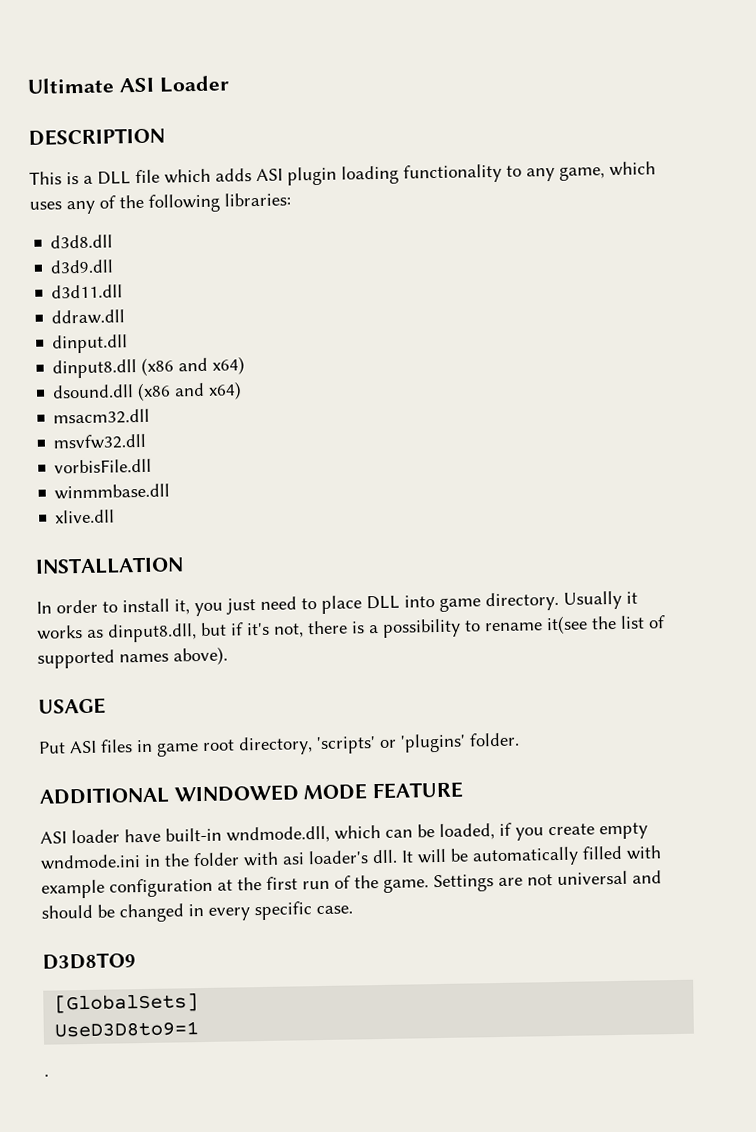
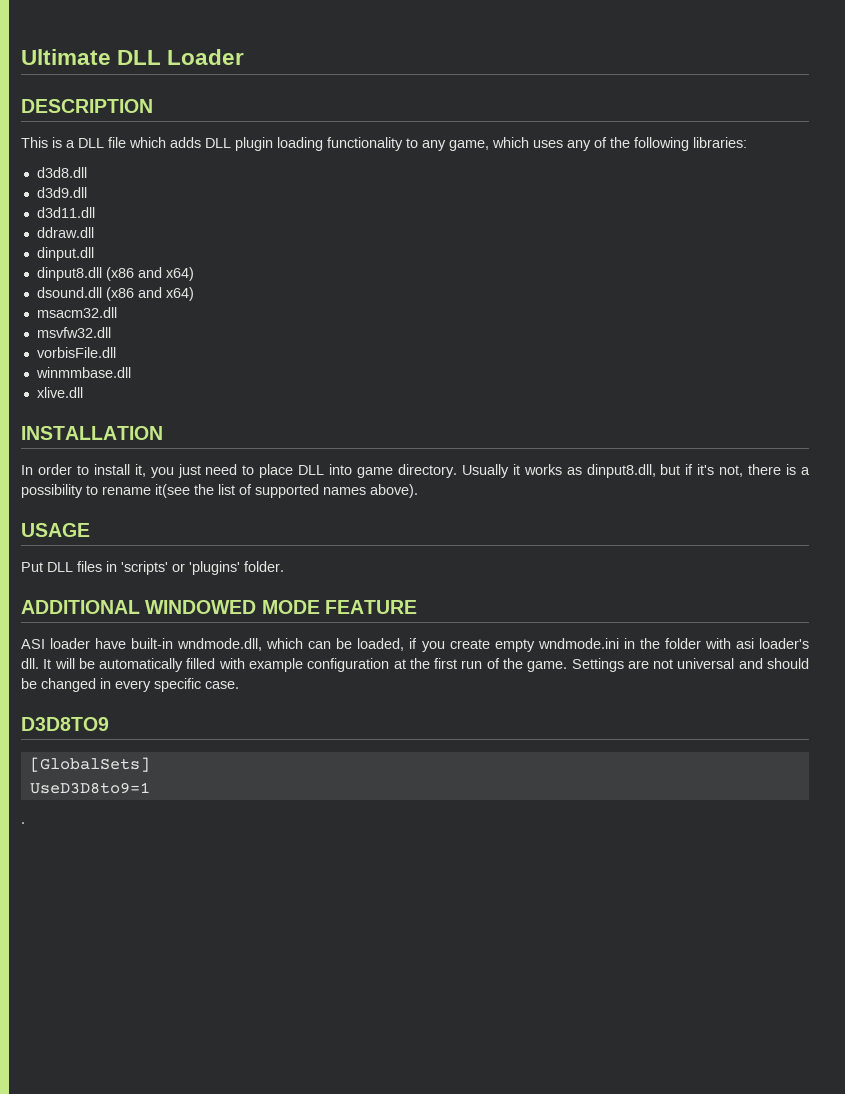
[118,77,154,93] ASI -> [117,50,162,65] DLL
[256,168,283,182] ASI -> [205,138,231,148] DLL
[69,740,97,754] ASI -> [47,562,73,572] DLL
[156,736,313,757] game root directory, -> (117, 566) none

